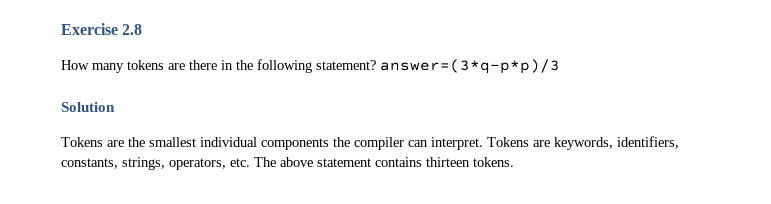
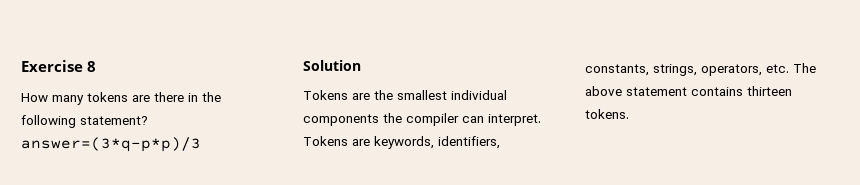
[122,24,143,35] 2.8 -> [87,61,97,72] 8

